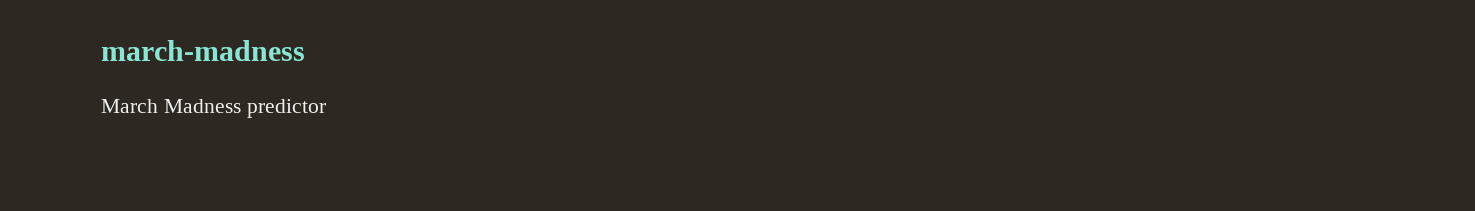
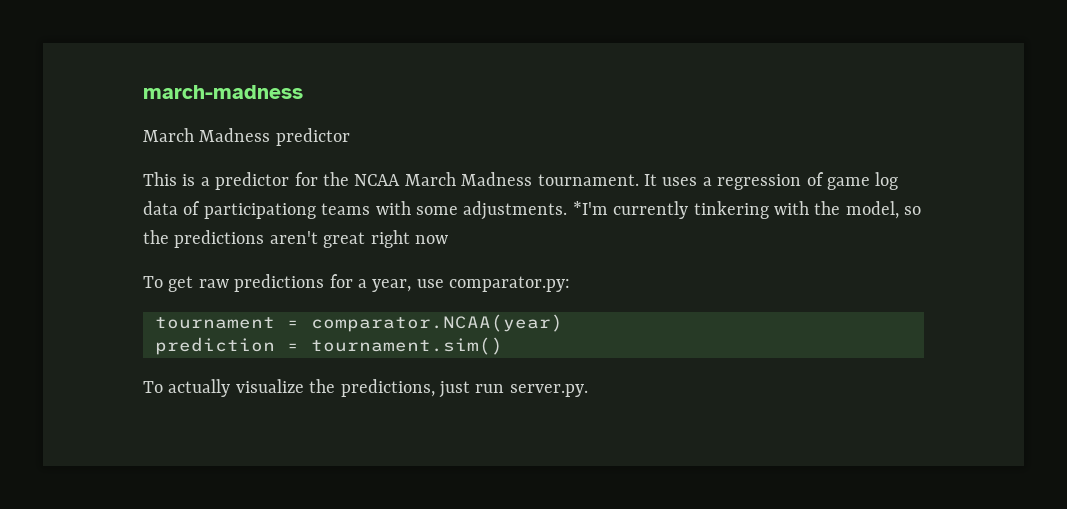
(326, 108) none -> [143,172,899,190] [143,201,922,220] [143,230,448,248] [143,274,571,292] [155,314,563,332] [155,337,503,355] [143,379,588,398] // This is a predictor for the NCAA March Madness tournament. It uses a regression of game log data of participationg teams with some adjustments. *I'm currently tinkering with the model, so the predictions aren't great right now // To get raw predictions for a year, use comparator.py: // tournament = comparator.NCAA(year) // prediction = tournament.sim() // To actually visualize the predictions, just run server.py.

